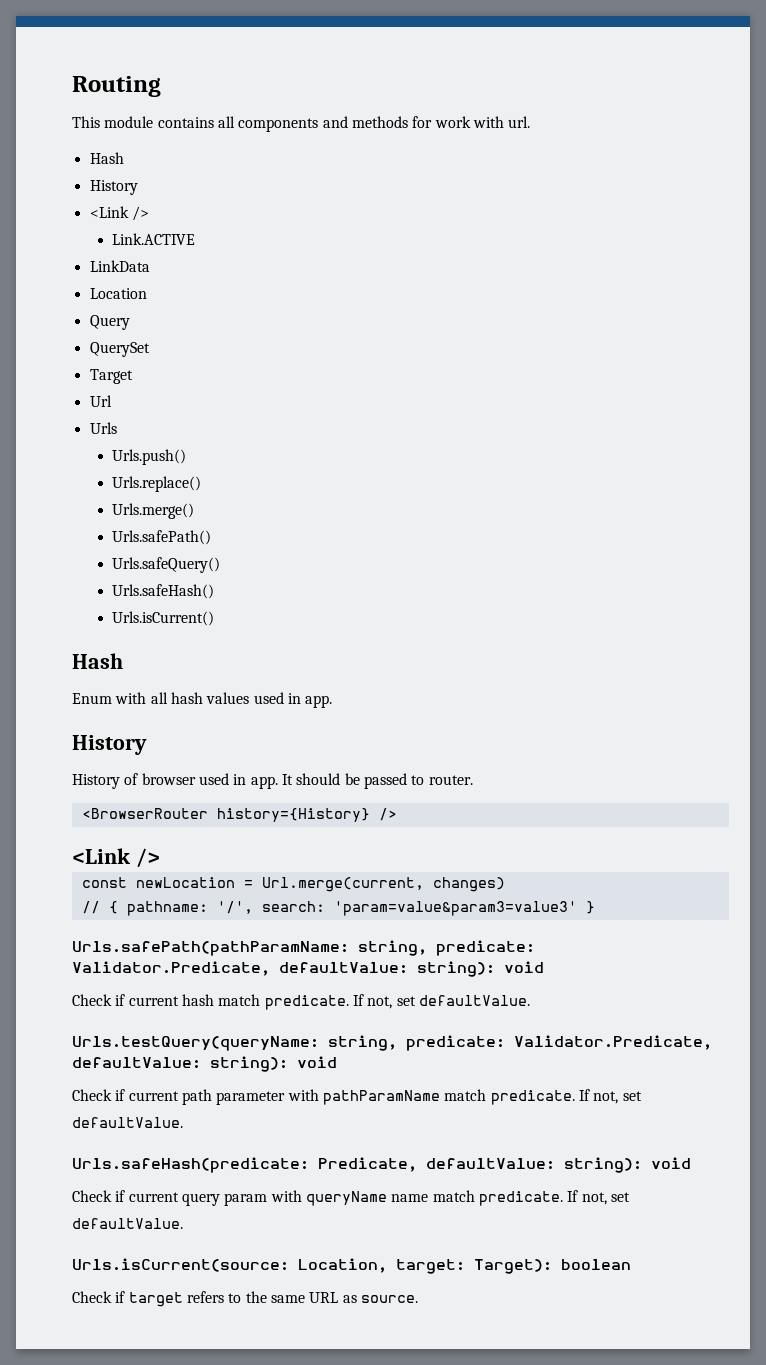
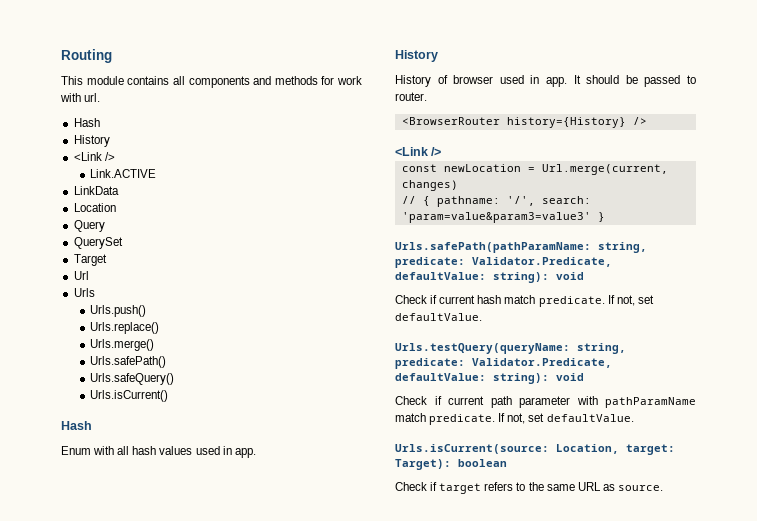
[112,584,215,599] // Urls.safeHash() -> (175, 379) none
[72,1157,691,1173] [72,1190,630,1206] [72,1218,183,1229] // Urls.safeHash(predicate: Predicate, defaultValue: string): void // Check if current query param with queryName name match predicate. If not, set defaultValue. -> (634, 418) none

